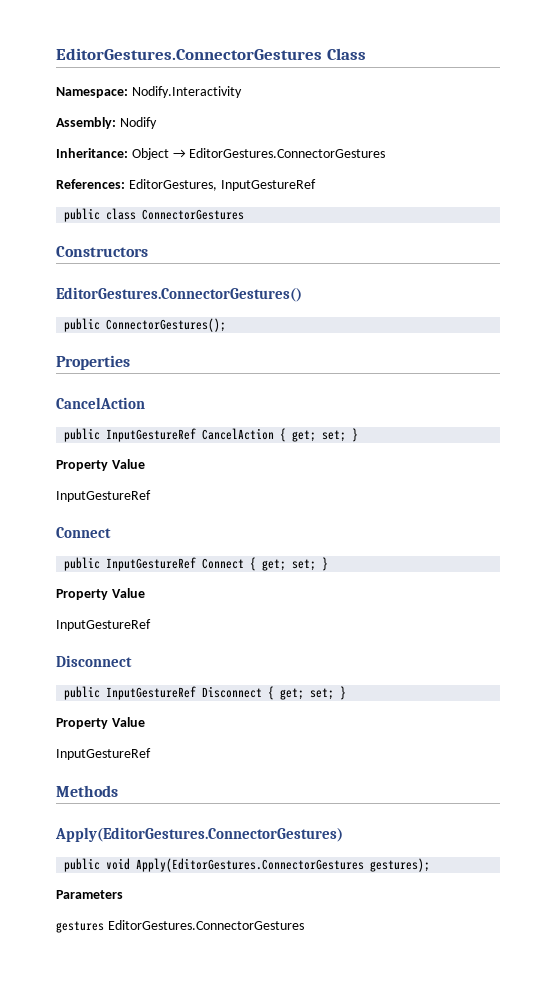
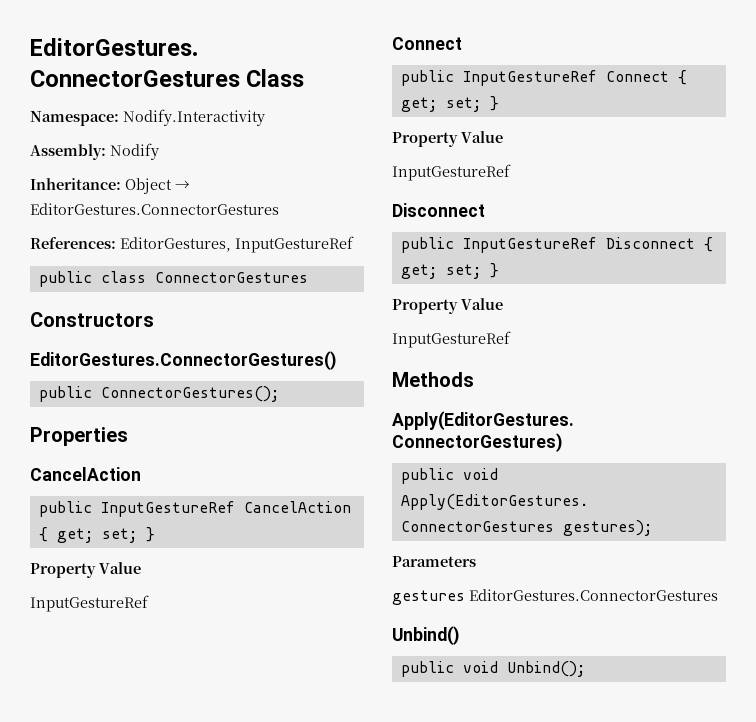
(304, 925) none -> [392,626,460,645] [400,661,585,677] // Unbind() // public void Unbind();

